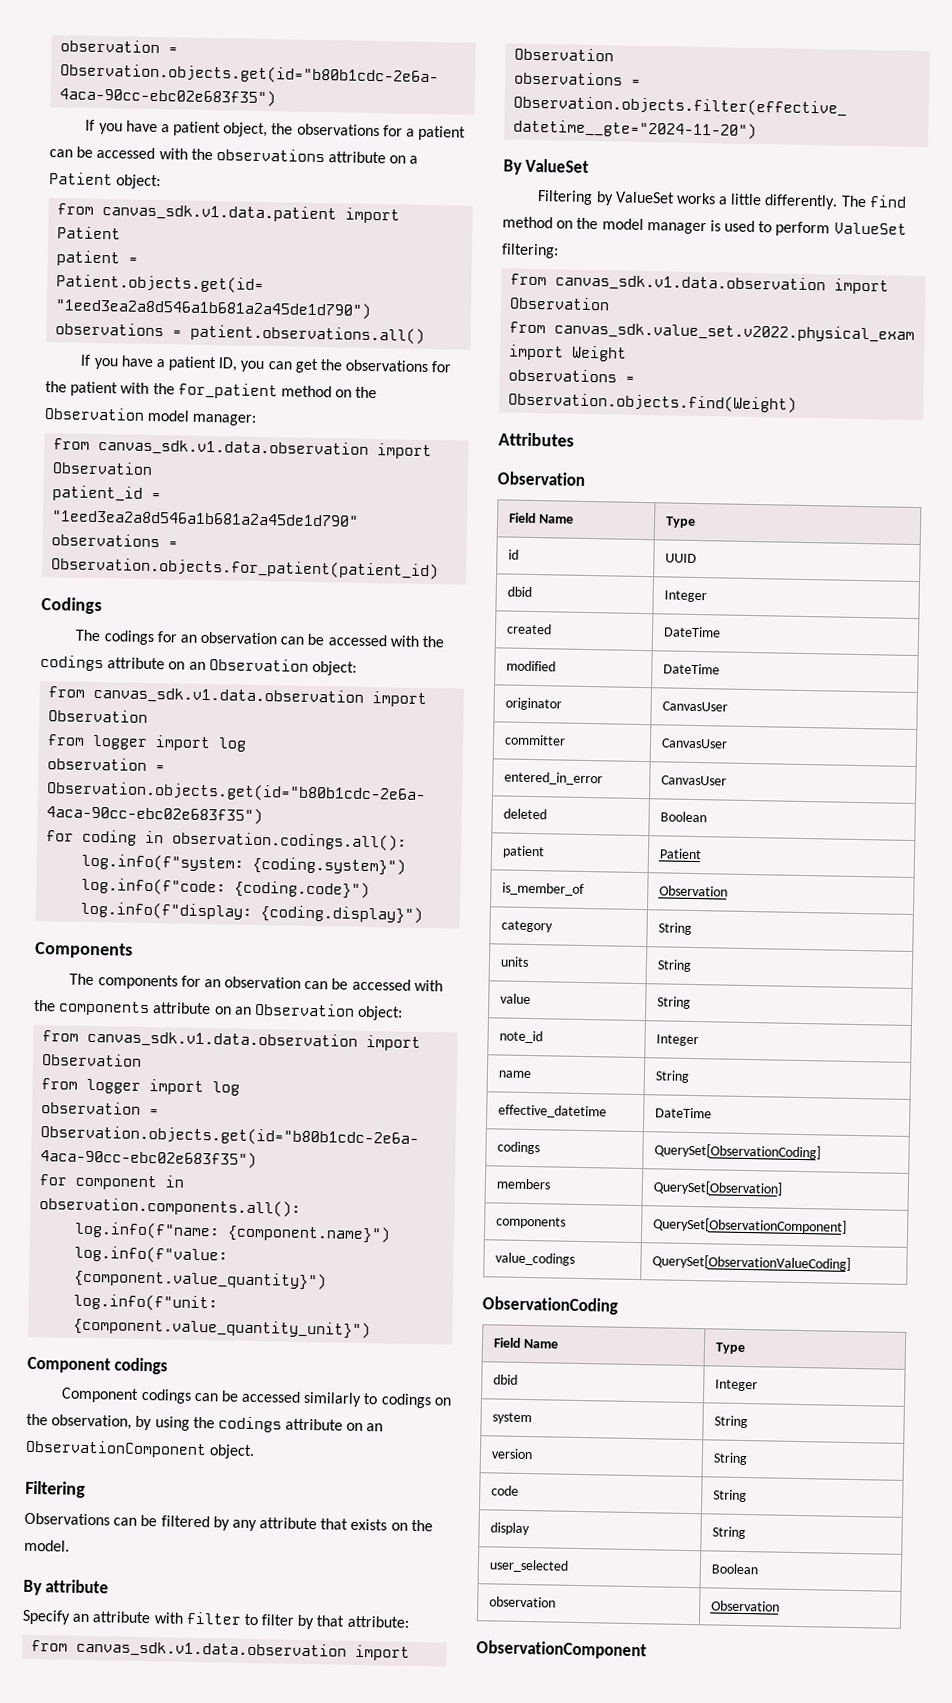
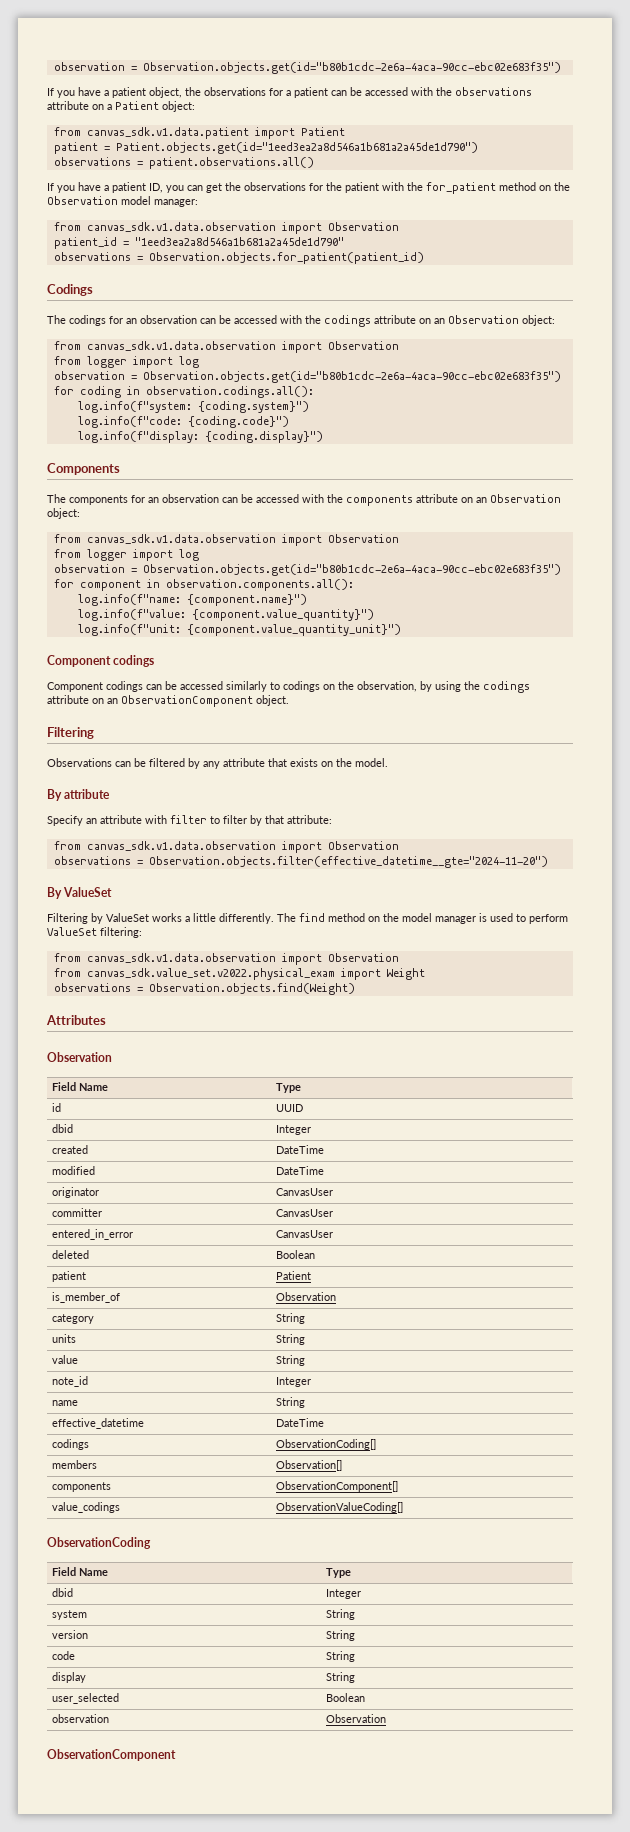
[653,1143,821,1160] QuerySet[ObservationCoding] -> [275,1439,376,1450] ObservationCoding[]
[652,1180,782,1196] QuerySet[Observation] -> [275,1460,342,1471] Observation[]
[652,1217,847,1234] QuerySet[ObservationComponent] -> [275,1481,398,1492] ObservationComponent[]
[651,1254,851,1271] QuerySet[ObservationValueCoding] -> [275,1502,403,1513] ObservationValueCoding[]

